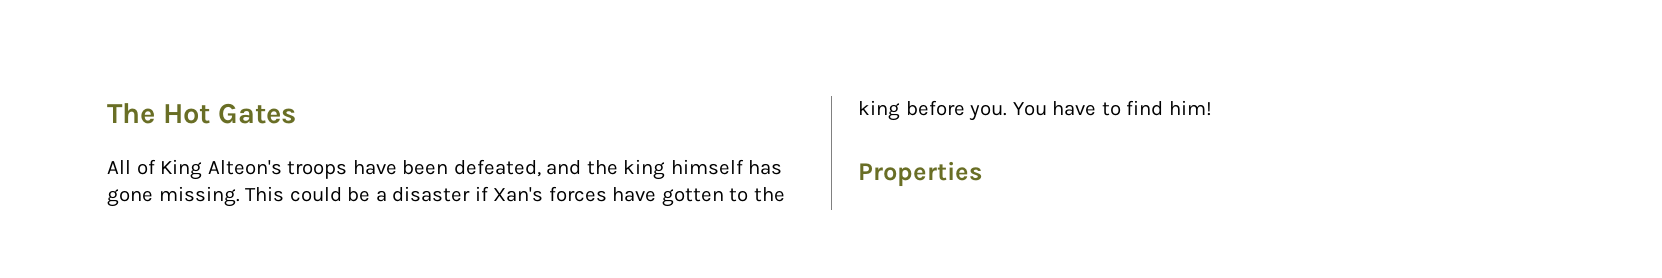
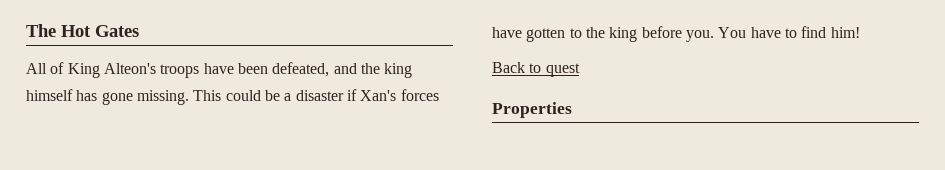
(1212, 108) none -> [492,62,580,77] // Back to quest

